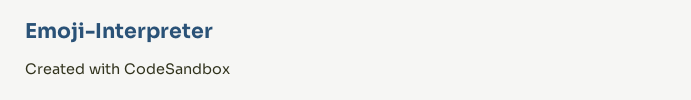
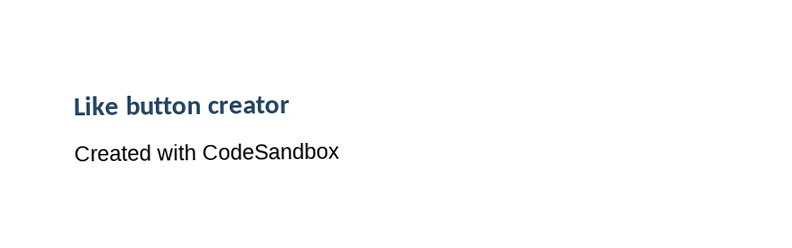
[25,22,213,43] Emoji-Interpreter -> [73,95,291,116] Like button creator

